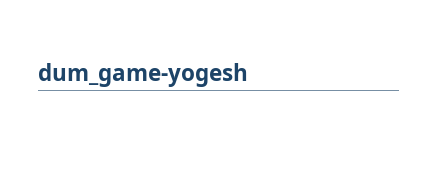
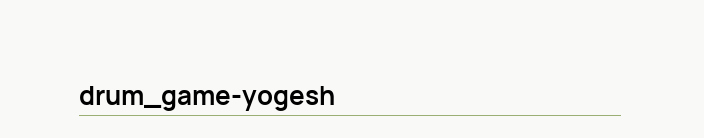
[38,63,248,87] dum_game-yogesh -> [79,86,335,111] drum_game-yogesh

